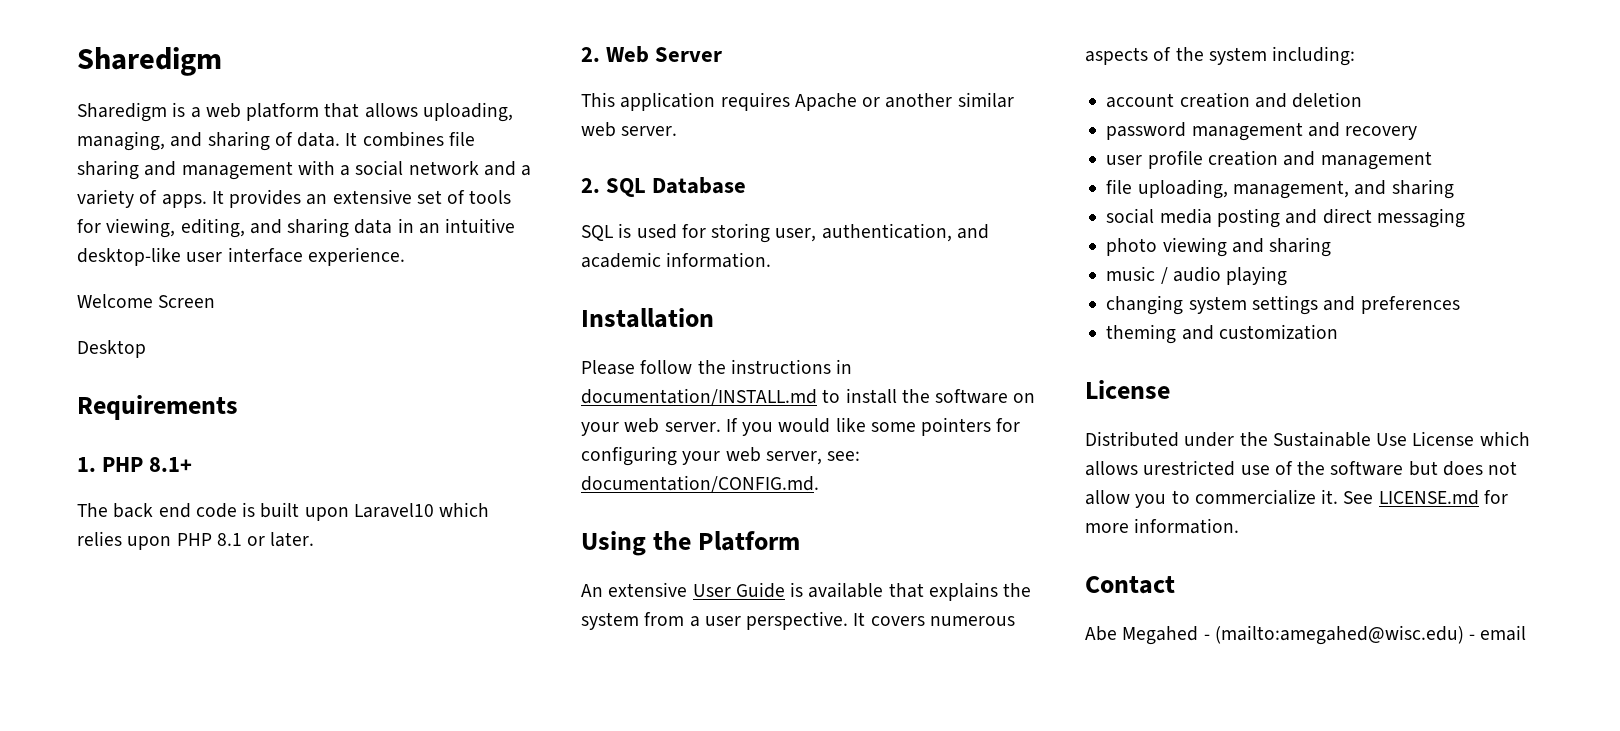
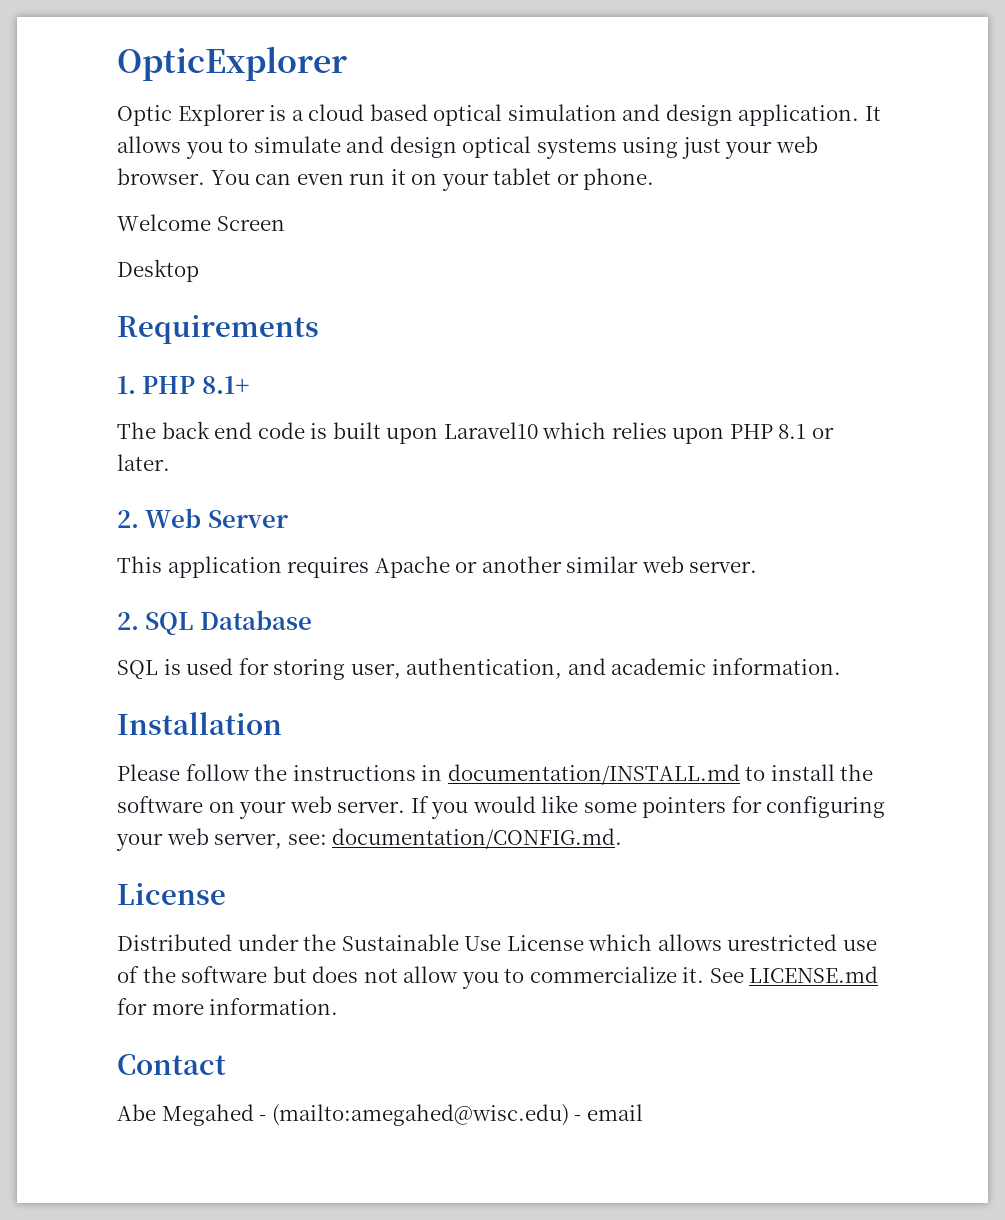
[77,47,222,76] [77,102,513,122] [77,131,475,151] [77,160,532,180] [77,189,512,208] [77,218,516,238] [77,247,405,266] Sharedigm // Sharedigm is a web platform that allows uploading, managing, and sharing of data. It combines file sharing and management with a social network and a variety of apps. It provides an extensive set of tools for viewing, editing, and sharing data in an intuitive desktop-like user interface experience. -> [117,46,347,81] [117,104,881,126] [117,136,818,159] [117,168,655,191] OpticExplorer // Optic Explorer is a cloud based optical simulation and design application. It allows you to simulate and design optical systems using just your web browser. You can even run it on your tablet or phone.
[581,531,801,556] [581,582,1032,601] [581,611,1015,630] [1085,46,1356,66] [1106,92,1363,108] [1106,122,1418,141] [1106,150,1432,170] [1106,179,1454,199] [1106,208,1465,228] [1106,237,1332,257] [1106,266,1288,286] [1106,295,1460,315] [1106,324,1338,344] // Using the Platform // An extensive User Guide is available that explains the system from a user perspective. It covers numerous aspects of the system including: // account creation and deletion // password management and recovery // user profile creation and management // file uploading, management, and sharing // social media posting and direct messaging // photo viewing and sharing // music / audio playing // changing system settings and preferences // theming and customization -> (623, 838) none

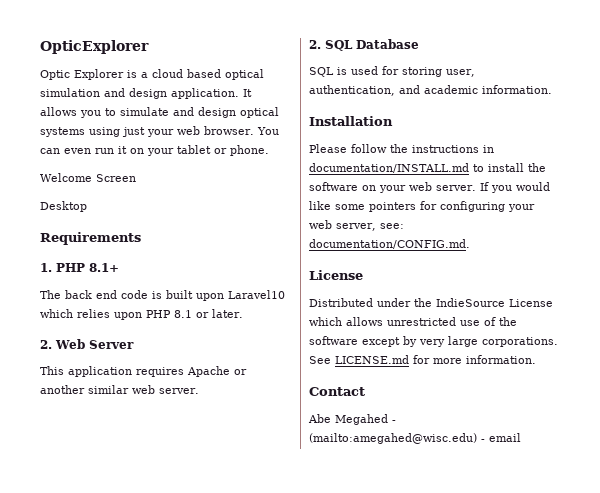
[341,934,502,951] Sustainable Use -> [436,298,505,307] IndieSource
[727,934,838,951] urestricted -> [387,317,456,326] unrestricted
[272,966,705,989] but does not allow you to commercialize it. -> [362,336,558,347] except by very large corporations.

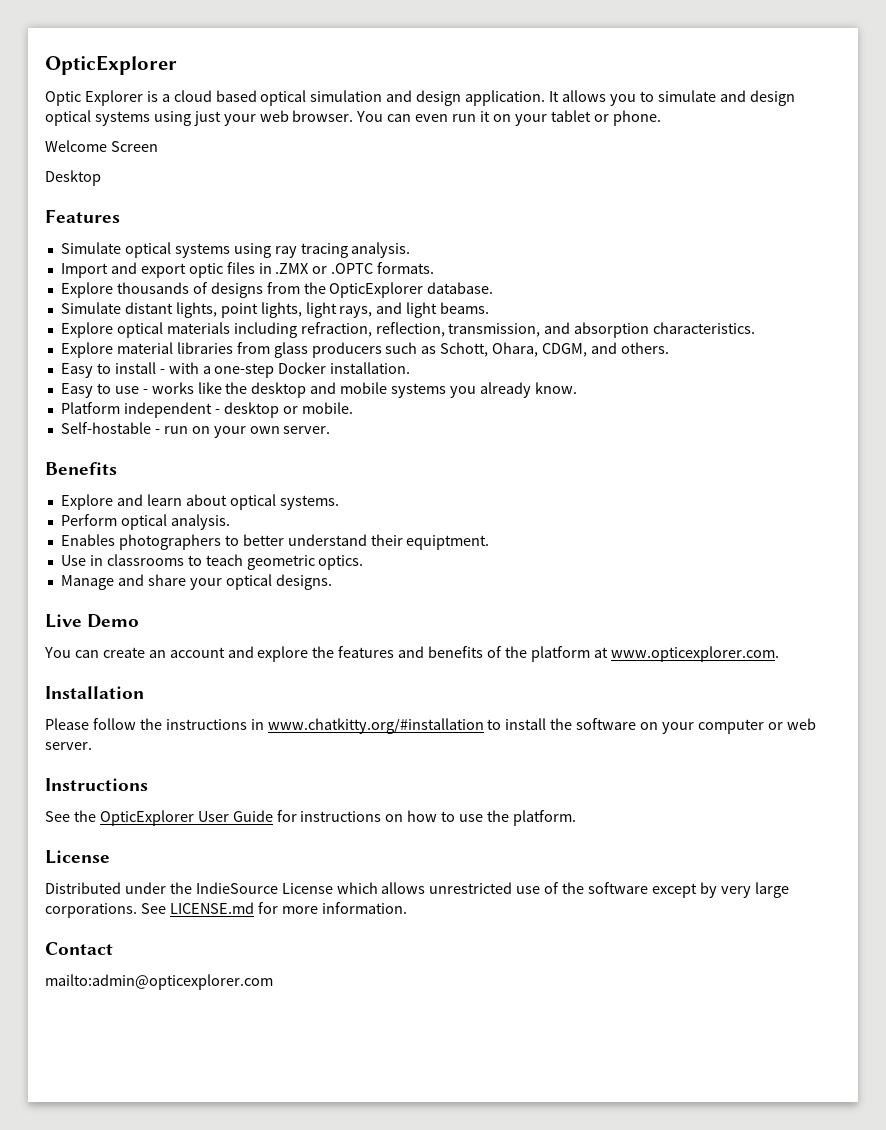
[40,232,141,245] [40,263,119,272] [40,290,285,301] [40,309,243,320] [40,339,134,349] [40,366,247,377] [40,385,199,394] [309,39,419,51] [309,66,475,77] [309,85,552,96] Requirements // 1. PHP 8.1+ // The back end code is built upon Laravel10 which relies upon PHP 8.1 or later. // 2. Web Server // This application requires Apache or another similar web server. // 2. SQL Database // SQL is used for storing user, authentication, and academic information. -> [45,209,120,223] [60,242,411,258] [60,262,435,278] [60,282,494,298] [60,302,490,318] [60,322,756,338] [60,342,669,358] [60,362,411,378] [60,382,577,398] [60,402,353,418] [60,422,331,438] [45,462,117,475] [60,494,339,510] [60,514,230,530] [60,534,490,550] [60,554,364,570] [60,574,332,590] [45,614,140,628] [44,646,779,662] Features // Simulate optical systems using ray tracing analysis. // Import and export optic files in .ZMX or .OPTC formats. // Explore thousands of designs from the OpticExplorer database. // Simulate distant lights, point lights, light rays, and light beams. // Explore optical materials including refraction, reflection, transmission, and absorption characteristics. // Explore material libraries from glass producers such as Schott, Ohara, CDGM, and others. // Easy to install - with a one-step Docker installation. // Easy to use - works like the desktop and mobile systems you already know. // Platform independent - desktop or mobile. // Self-hostable - run on your own server. // Benefits // Explore and learn about optical systems. // Perform optical analysis. // Enables photographers to better understand their equiptment. // Use in classrooms to teach geometric optics. // Manage and share your optical designs. // Live Demo // You can create an account and explore the features and benefits of the platform at www.opticexplorer.com.
[309,163,469,173] documentation/INSTALL.md -> [267,718,484,734] www.chatkitty.org/#installation
[409,182,550,193] [309,201,535,212] [309,220,404,231] [309,239,470,249] web server. If you would like some pointers for configuring your web server, see: documentation/CONFIG.md. -> [697,718,816,734] [45,742,92,750] [45,778,148,791] [45,810,576,826] computer or web server. // Instructions // See the OpticExplorer User Guide for instructions on how to use the platform.
[308,414,396,425] [309,433,521,444] Abe Megahed - (mailto:amegahed@wisc.edu) - email -> [45,974,273,990] mailto:admin@opticexplorer.com

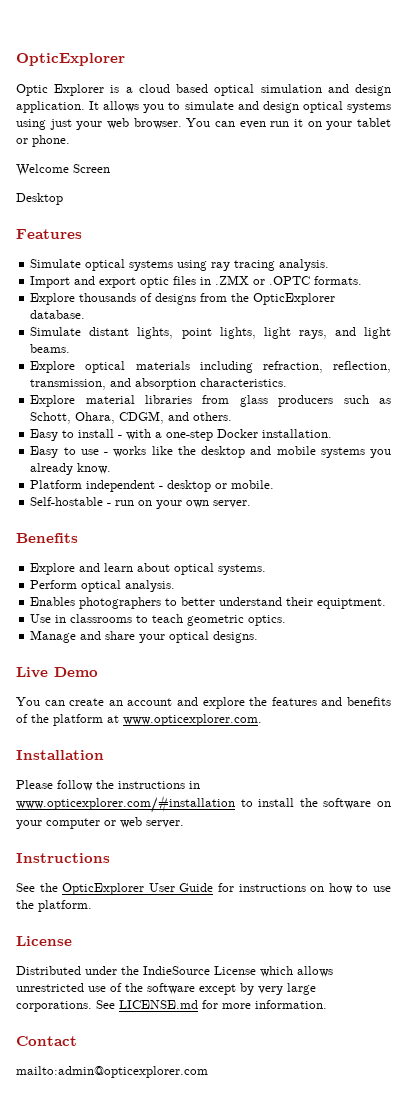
[267,718,484,734] www.chatkitty.org/#installation -> [16,795,235,813] www.opticexplorer.com/#installation

